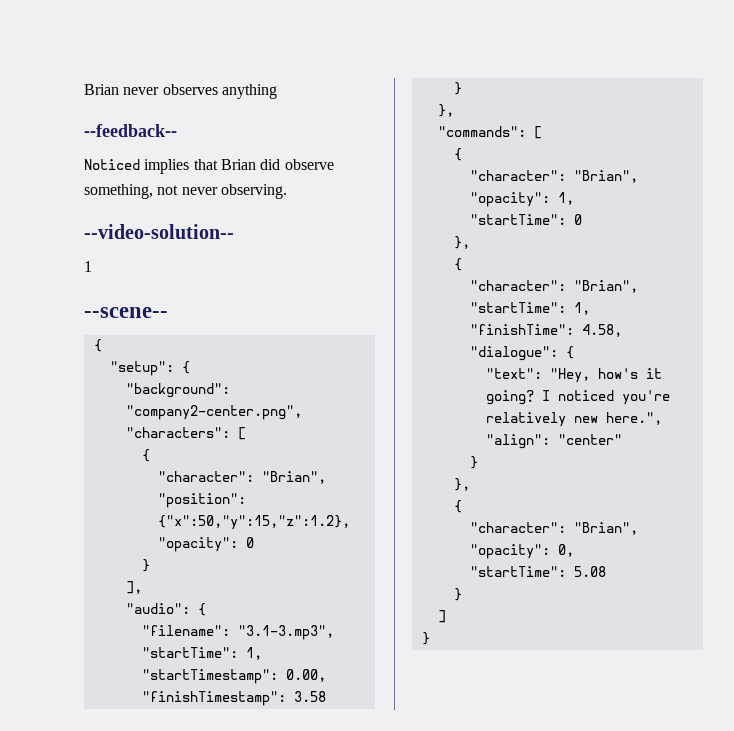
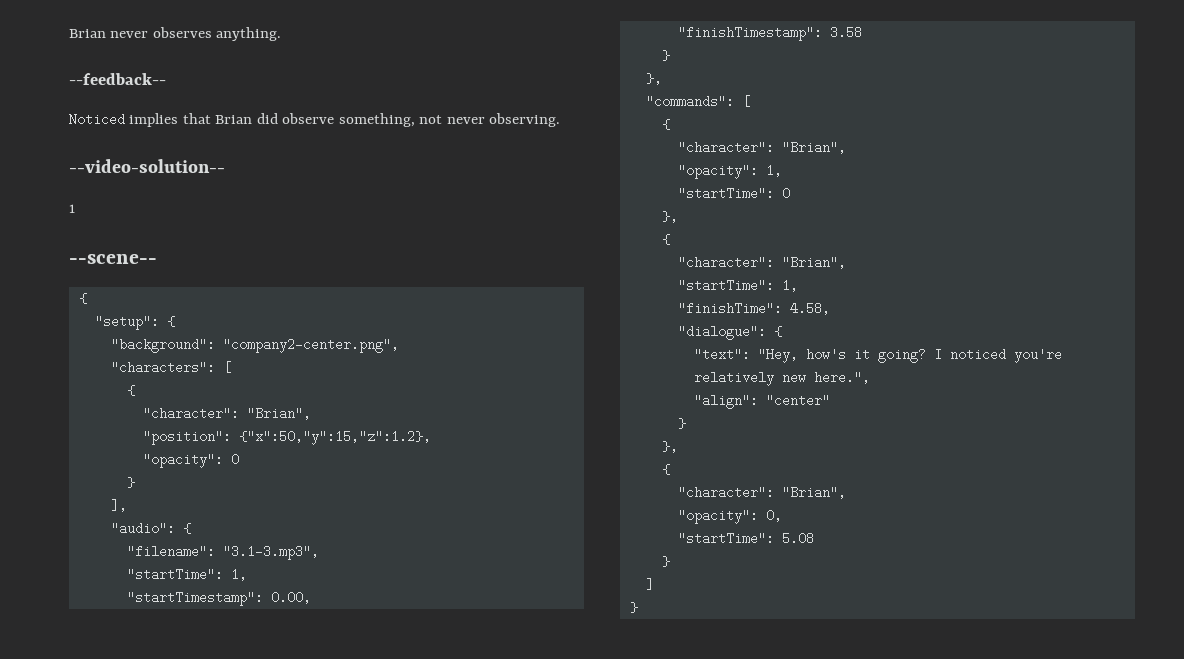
[221,84,277,99] anything -> [216,27,282,41] anything.

